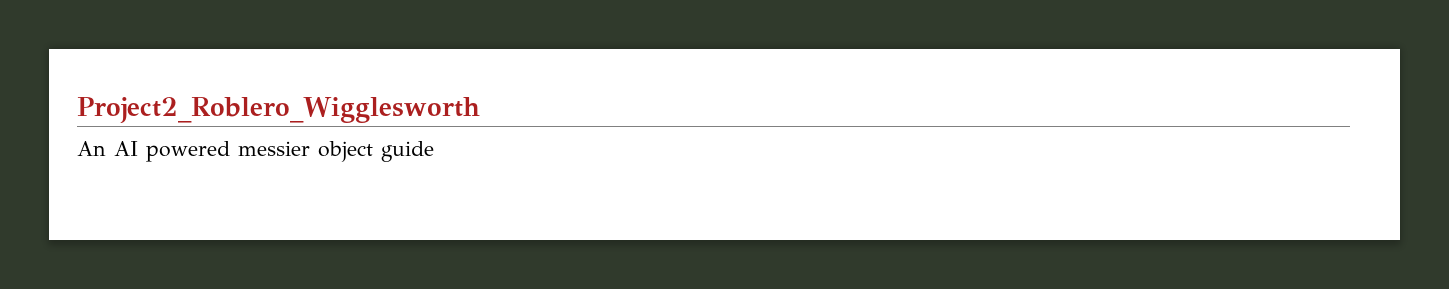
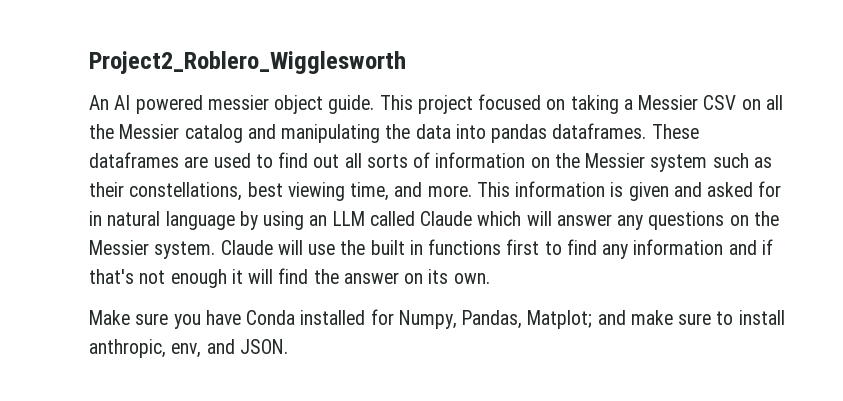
[381,141,434,162] guide -> [328,94,783,114] [89,123,699,143] [89,152,772,172] [89,181,782,201] [89,211,779,230] [89,239,773,259] [89,268,490,288] [89,309,785,329] [89,339,288,358] guide. This project focused on taking a Messier CSV on all the Messier catalog and manipulating the data into pandas dataframes. These dataframes are used to find out all sorts of information on the Messier system such as their constellations, best viewing time, and more. This information is given and asked for in natural language by using an LLM called Claude which will answer any questions on the Messier system. Claude will use the built in functions first to find any information and if that's not enough it will find the answer on its own. // Make sure you have Conda installed for Numpy, Pandas, Matplot; and make sure to install anthropic, env, and JSON.

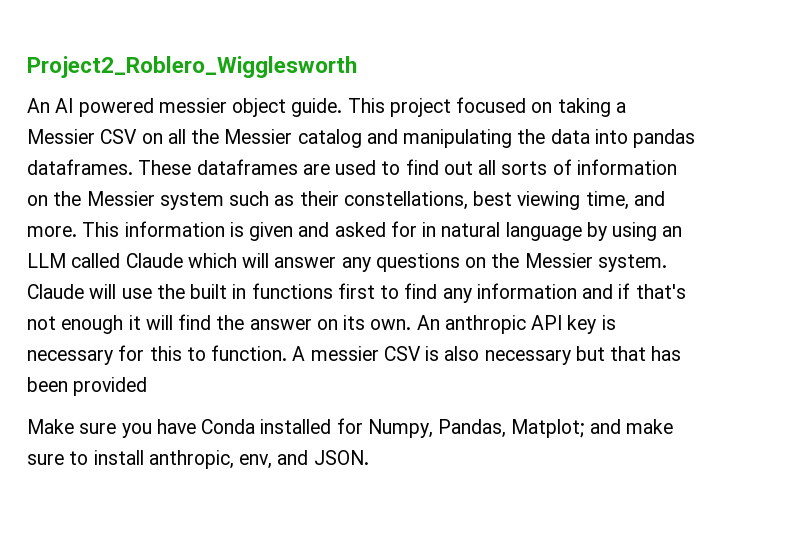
(490, 278) none -> [416,315,616,334] [27,345,682,365] [27,377,148,396] An anthropic API key is necessary for this to function. A messier CSV is also necessary but that has been provided

